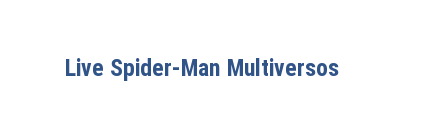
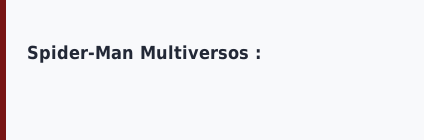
[65,58,104,76] Live -> (27, 54) none
(339, 67) none -> [255,49,261,59] :

